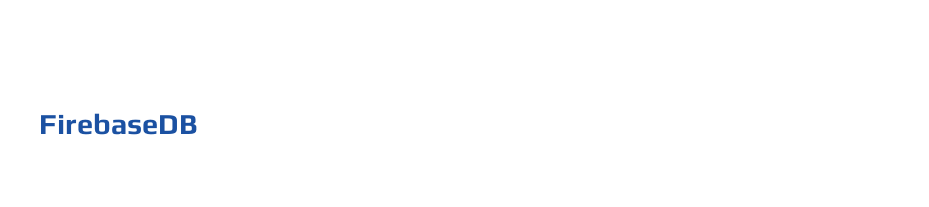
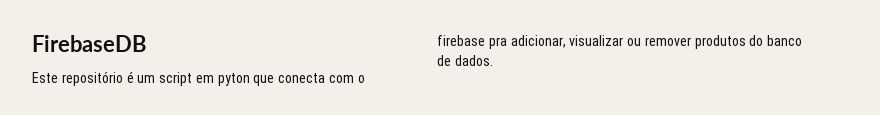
(197, 124) none -> [32,71,365,86] [437,35,803,49] [437,55,493,66] // Este repositório é um script em pyton que conecta com o firebase pra adicionar, visualizar ou remover produtos do banco de dados.

